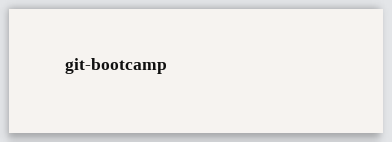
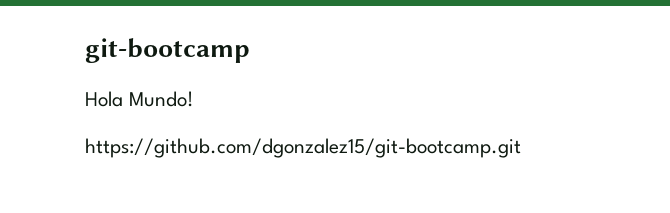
(167, 66) none -> [85,91,194,107] [85,138,521,158] // Hola Mundo! // https://github.com/dgonzalez15/git-bootcamp.git

